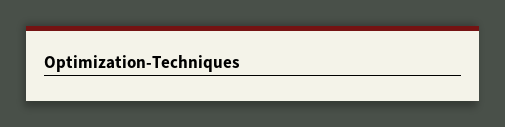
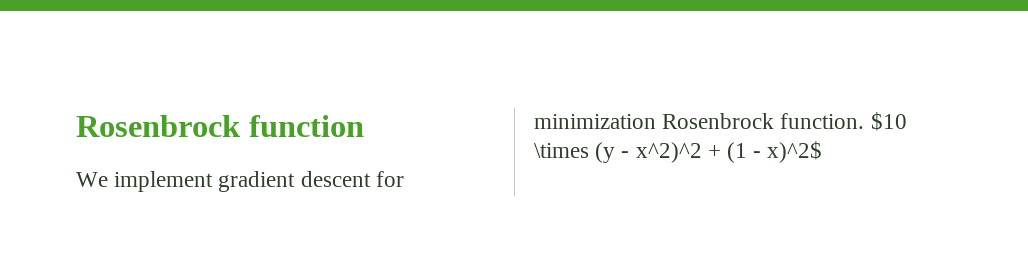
[44,55,240,72] Optimization-Techniques -> [76,115,364,137] [76,171,404,192] [534,112,907,131] [534,141,823,163] Rosenbrock function // We implement gradient descent for minimization Rosenbrock function. $10 \times (y - x^2)^2 + (1 - x)^2$

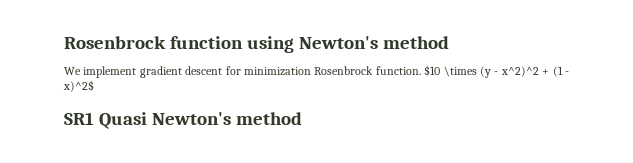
(364, 126) none -> [246,36,449,53] using Newton's method
(823, 152) none -> [64,112,302,129] // SR1 Quasi Newton's method

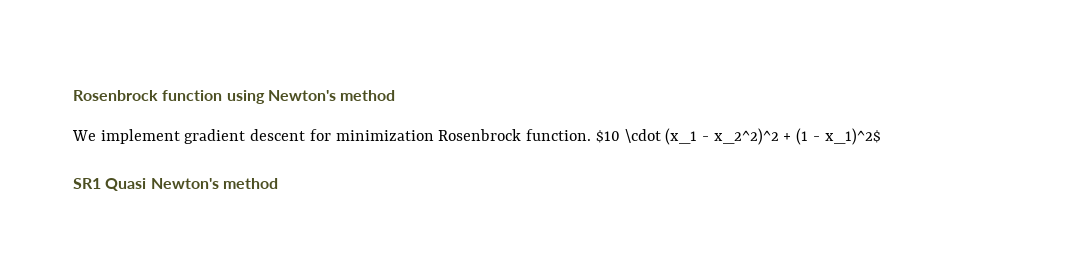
[443,66,539,78] \times (y - x^2)^2 -> [624,128,779,145] \cdot (x_1 - x_2^2)^2
[63,80,94,92] x)^2$ -> [824,128,881,145] x_1)^2$

